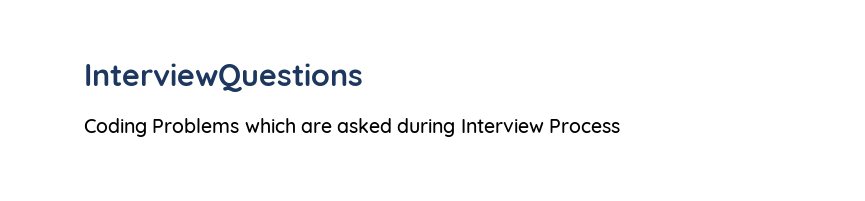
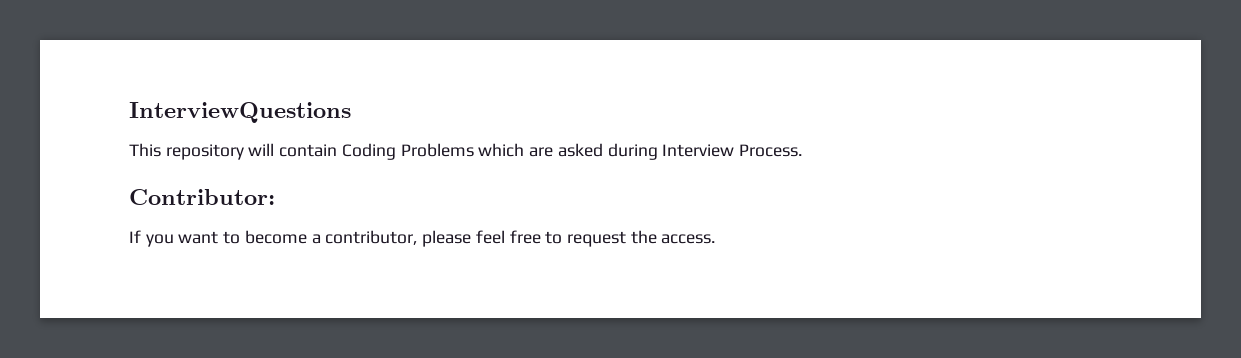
(363, 77) none -> [129,143,338,160] This repository will contain
[548,119,620,133] Process -> [738,144,802,157] [129,189,275,205] [129,230,716,247] Process. // Contributor: // If you want to become a contributor, please feel free to request the access.

